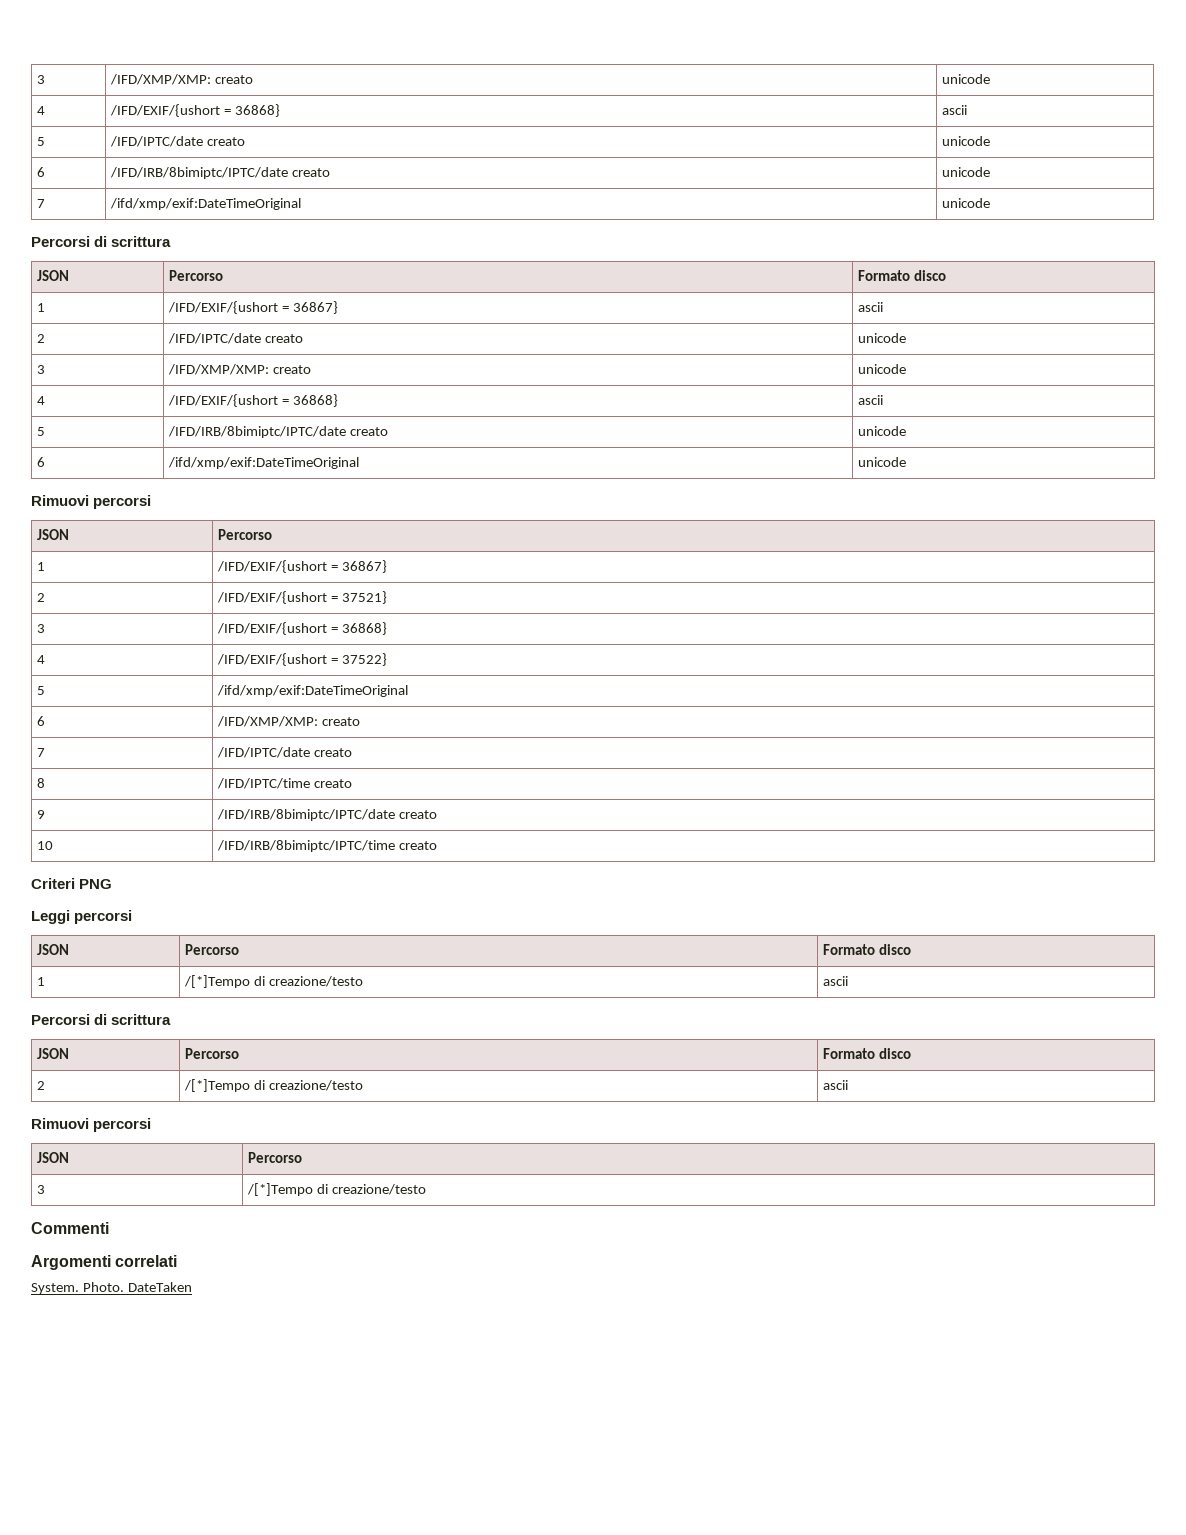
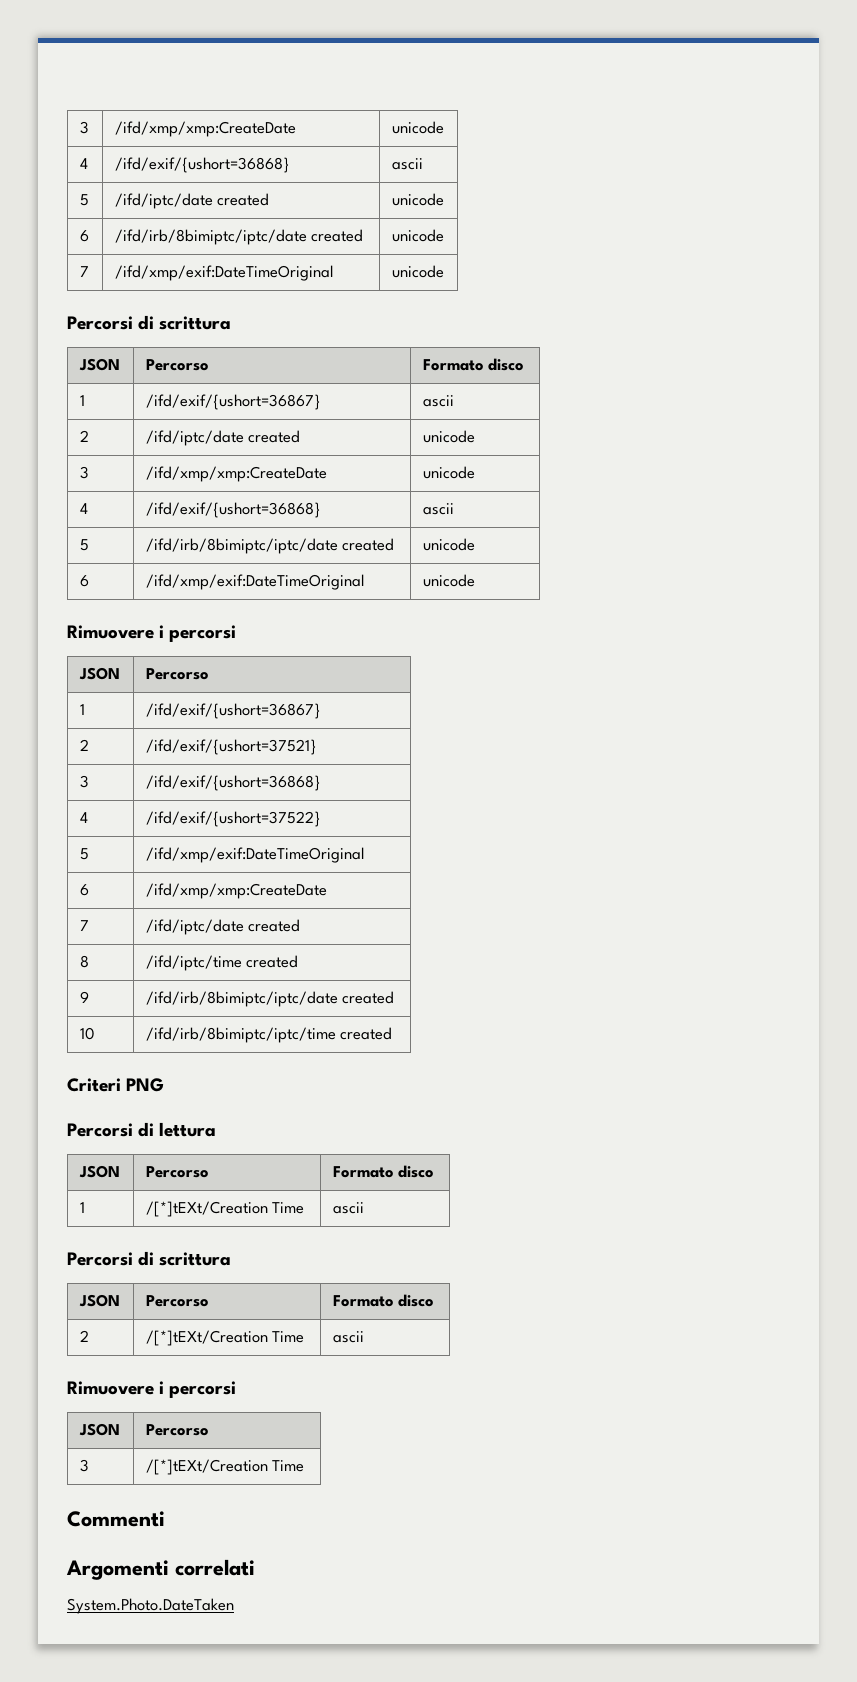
[36,75,45,84] [109,74,253,85] [941,74,990,84] [36,106,45,115] [109,104,280,117] [941,105,967,115] [36,137,45,146] [109,136,245,147] [941,136,990,146] [36,167,45,177] [109,167,330,179] 3 | /IFD/XMP/XMP: creato | unicode // 4 | /IFD/EXIF/{ushort = 36868} | ascii // 5 | /IFD/IPTC/date creato | unicode // 6 | /IFD/IRB/8bimiptc/IPTC/date creato -> [79,121,89,134] [114,121,296,137] [391,121,444,134] [79,158,88,169] [114,157,289,173] [391,158,423,170] [79,194,89,206] [114,193,270,209] [391,193,444,206] [79,230,89,242] [114,229,364,245] 3 | /ifd/xmp/xmp:CreateDate | unicode // 4 | /ifd/exif/{ushort=36868} | ascii // 5 | /ifd/iptc/date created | unicode // 6 | /ifd/irb/8bimiptc/iptc/date created
[167,301,338,314] /IFD/EXIF/{ushort = 36867} -> [145,394,320,410] /ifd/exif/{ushort=36867}
[167,333,303,344] /IFD/IPTC/date creato -> [145,430,301,446] /ifd/iptc/date created
[167,364,311,375] [857,364,906,374] [36,396,45,405] [167,394,338,407] [857,395,883,405] [36,427,45,436] [167,426,388,438] /IFD/XMP/XMP: creato | unicode // 4 | /IFD/EXIF/{ushort = 36868} | ascii // 5 | /IFD/IRB/8bimiptc/IPTC/date creato -> [145,466,327,482] [422,466,475,479] [79,503,88,514] [145,502,320,518] [422,503,454,515] [79,539,89,551] [145,538,395,554] /ifd/xmp/xmp:CreateDate | unicode // 4 | /ifd/exif/{ushort=36868} | ascii // 5 | /ifd/irb/8bimiptc/iptc/date created
[31,495,89,506] Rimuovi -> [67,625,165,639] Rimuovere i
[216,560,387,573] [36,593,45,602] [216,591,387,604] [36,624,45,633] [216,622,387,635] [36,655,45,664] [216,653,387,666] /IFD/EXIF/{ushort = 36867} // 2 | /IFD/EXIF/{ushort = 37521} // 3 | /IFD/EXIF/{ushort = 36868} // 4 | /IFD/EXIF/{ushort = 37522} -> [145,703,320,719] [79,739,89,751] [145,739,316,755] [79,775,89,788] [145,775,320,791] [79,812,88,823] [145,811,320,827] /ifd/exif/{ushort=36867} // 2 | /ifd/exif/{ushort=37521} // 3 | /ifd/exif/{ushort=36868} // 4 | /ifd/exif/{ushort=37522}
[216,716,360,727] [36,748,45,757] [216,747,352,758] /IFD/XMP/XMP: creato // 7 | /IFD/IPTC/date creato -> [145,883,327,899] [79,920,89,931] [145,919,301,935] /ifd/xmp/xmp:CreateDate // 7 | /ifd/iptc/date created
[216,778,352,789] /IFD/IPTC/time creato -> [145,955,299,971] /ifd/iptc/time created
[216,809,437,821] /IFD/IRB/8bimiptc/IPTC/date creato -> [145,991,395,1007] /ifd/irb/8bimiptc/iptc/date created
[216,840,437,852] /IFD/IRB/8bimiptc/IPTC/time creato -> [145,1027,393,1043] /ifd/irb/8bimiptc/iptc/time created
[31,910,133,924] [36,944,69,955] [184,944,239,955] [822,944,911,955] [36,977,45,986] [183,975,363,988] Leggi percorsi // JSON | Percorso | Formato disco // 1 | /[*]Tempo di creazione/testo -> [67,1122,217,1137] [78,1165,120,1178] [145,1166,209,1178] [332,1165,435,1178] [79,1202,85,1213] [145,1201,305,1217] Percorsi di lettura // JSON | Percorso | Formato disco // 1 | /[*]tEXt/Creation Time
[183,1079,363,1092] [822,1080,848,1090] [31,1118,89,1129] /[*]Tempo di creazione/testo | ascii // Rimuovi -> [145,1330,305,1346] [332,1331,364,1343] [67,1381,165,1395] /[*]tEXt/Creation Time | ascii // Rimuovere i
[246,1183,426,1196] /[*]Tempo di creazione/testo -> [145,1459,305,1475] /[*]tEXt/Creation Time
[31,1282,192,1294] System. Photo. DateTaken -> [67,1598,234,1614] System.Photo.DateTaken

